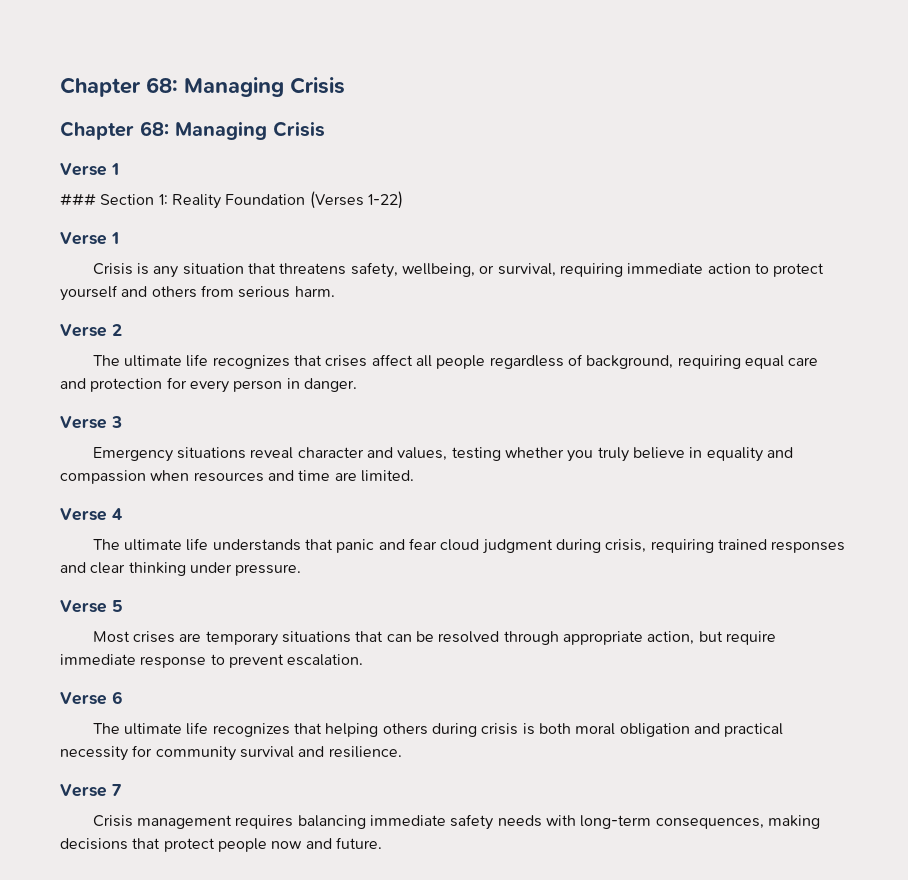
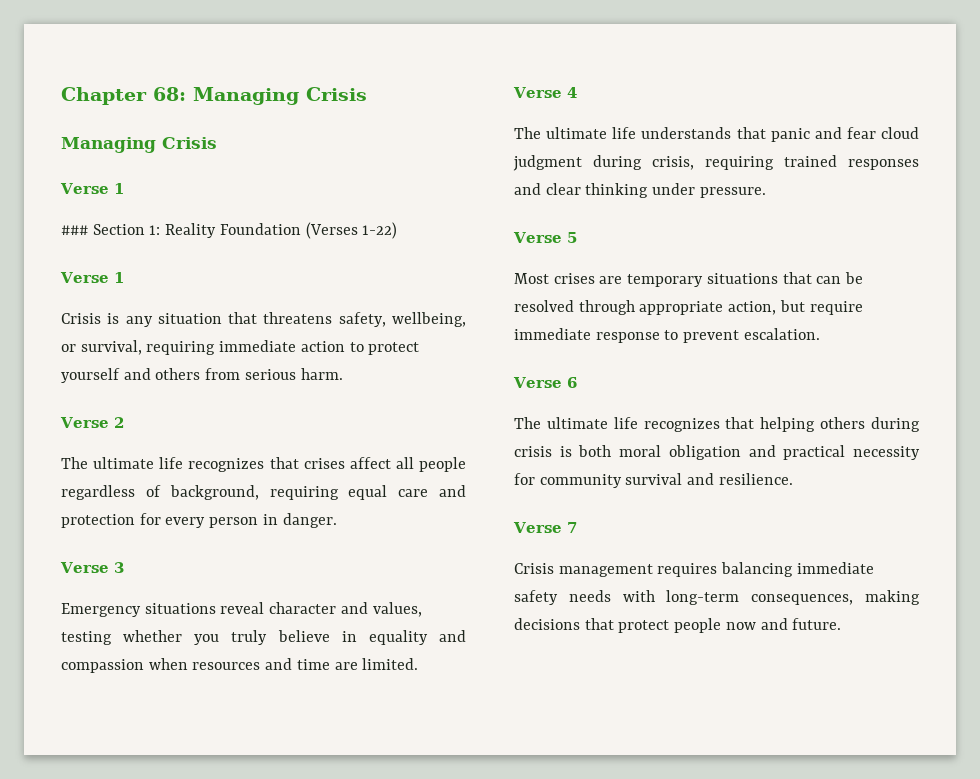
[60,77,345,97] [60,121,169,140] Chapter 68: Managing Crisis // Chapter 68: -> [61,87,367,105] Chapter 68: Managing Crisis //

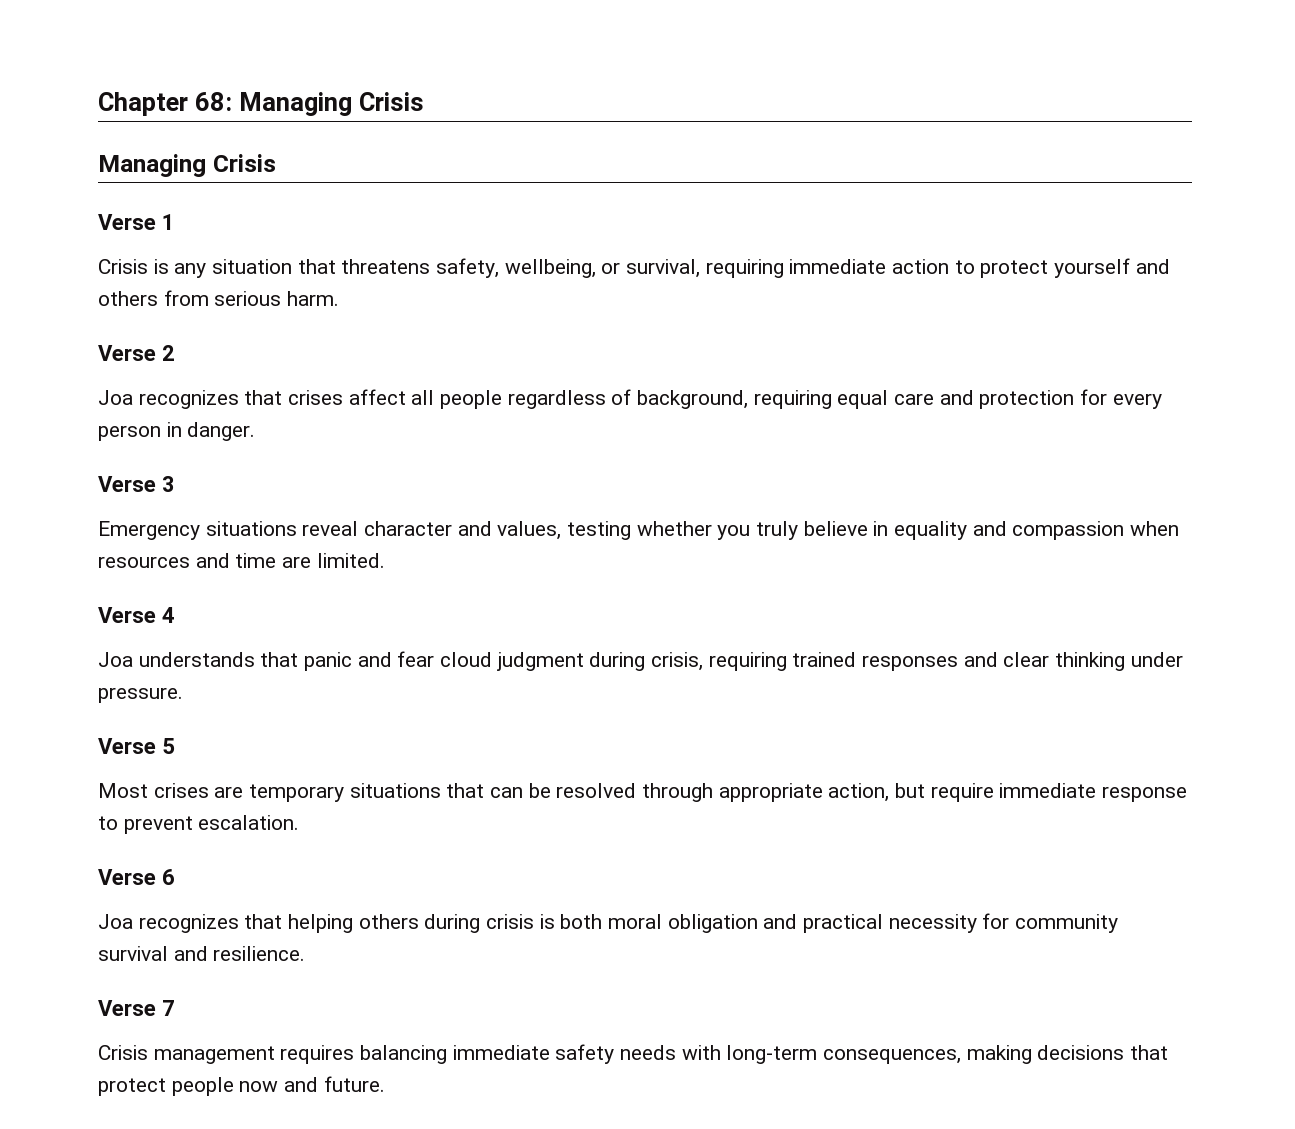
[61,222,398,239] [60,272,124,283] // ### Section 1: Reality Foundation (Verses 1-22) // Verse 1 -> (175, 222) none
[61,457,184,469] The ultimate life -> [98,390,133,405] Joa
[514,127,637,139] The ultimate life -> [98,652,133,667] Joa
[514,417,638,429] The ultimate life -> [98,914,133,929] Joa

